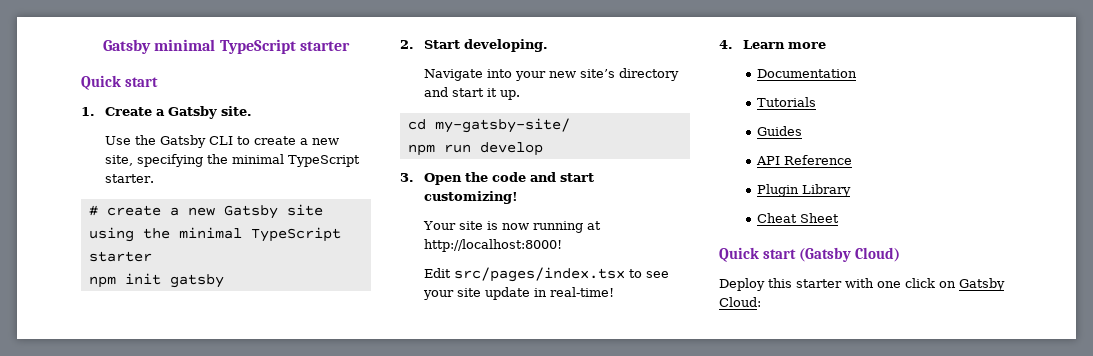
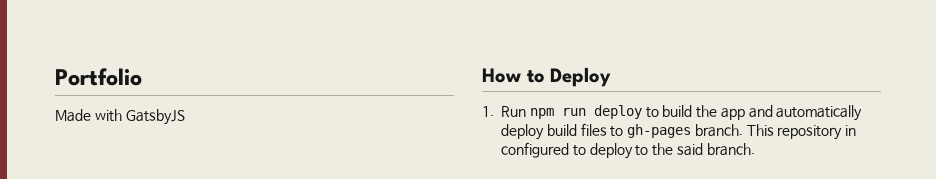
[103,39,350,54] [81,75,159,90] [81,106,253,119] [105,135,340,148] [105,154,361,167] [105,174,155,183] [88,204,323,219] [88,227,341,242] [88,251,152,262] [88,273,224,288] [400,39,549,52] [424,68,680,81] [424,87,521,100] [407,118,570,133] [407,142,543,156] [400,172,595,185] [424,191,519,204] [423,221,602,233] [424,239,563,252] [424,267,670,282] [423,287,615,300] [719,40,827,49] [757,69,858,78] [757,97,817,107] [757,126,803,136] [756,155,853,165] [757,184,852,197] [757,213,840,223] [719,247,901,262] [719,278,1005,291] [719,297,761,307] Gatsby minimal TypeScript starter // Quick start // 1. Create a Gatsby site. // Use the Gatsby CLI to create a new site, specifying the minimal TypeScript starter. // # create a new Gatsby site using the minimal TypeScript starter // npm init gatsby // 2. Start developing. // Navigate into your new site’s directory and start it up. // cd my-gatsby-site/ // npm run develop // 3. Open the code and start customizing! // Your site is now running at http://localhost:8000! // Edit src/pages/index.tsx to see your site update in real-time! // 4. Learn more // Documentation // Tutorials // Guides // API Reference // Plugin Library // Cheat Sheet // Quick start (Gatsby Cloud) // Deploy this starter with one click on Gatsby Cloud: -> [55,68,142,86] [55,109,185,125] [482,67,612,87] [482,105,863,121] [501,123,857,140] [501,142,755,159] Portfolio // Made with GatsbyJS // How to Deploy // 1. Run npm run deploy to build the app and automatically deploy build files to gh-pages branch. This repository in configured to deploy to the said branch.

